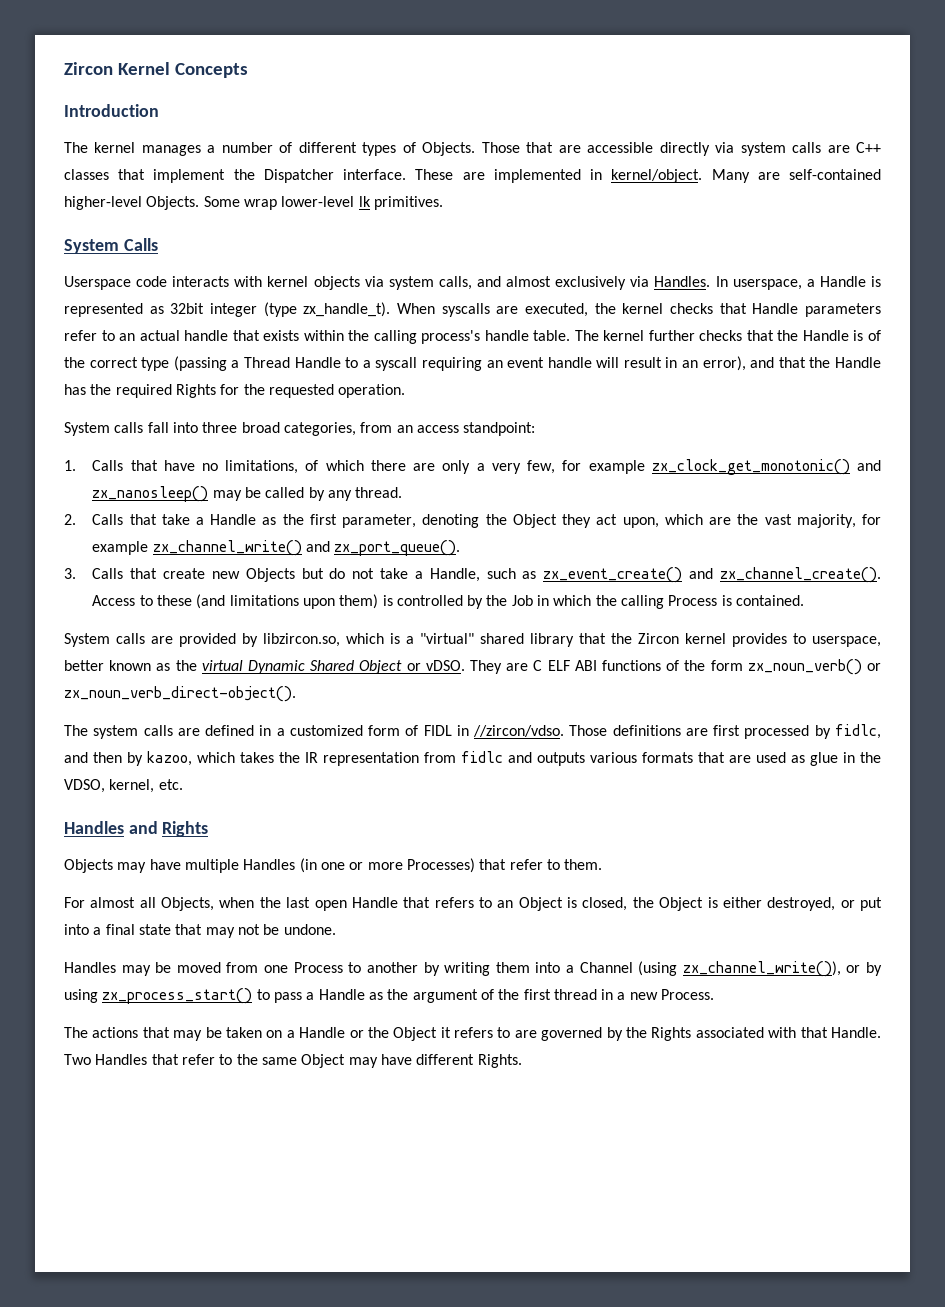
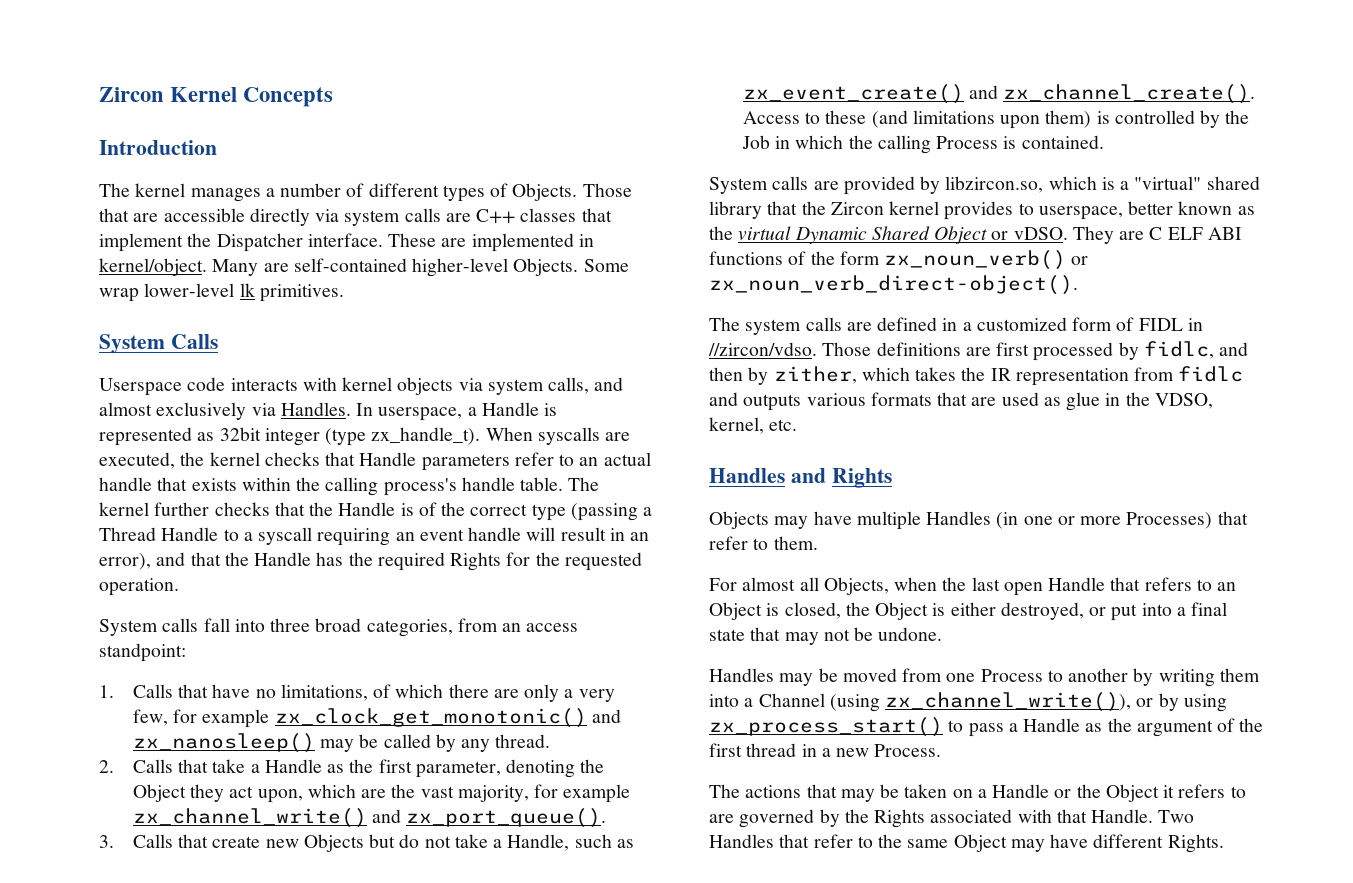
[147,751,192,766] kazoo, -> [773,366,857,384] zither,

